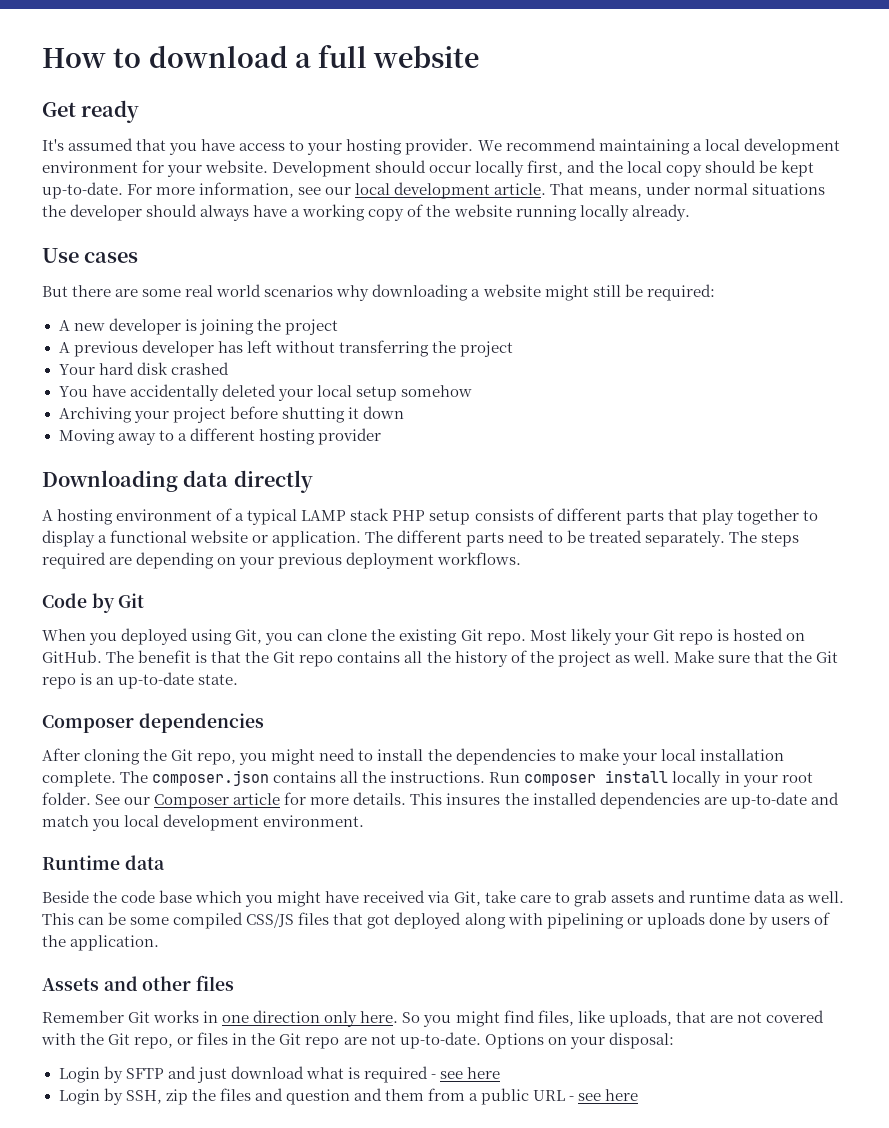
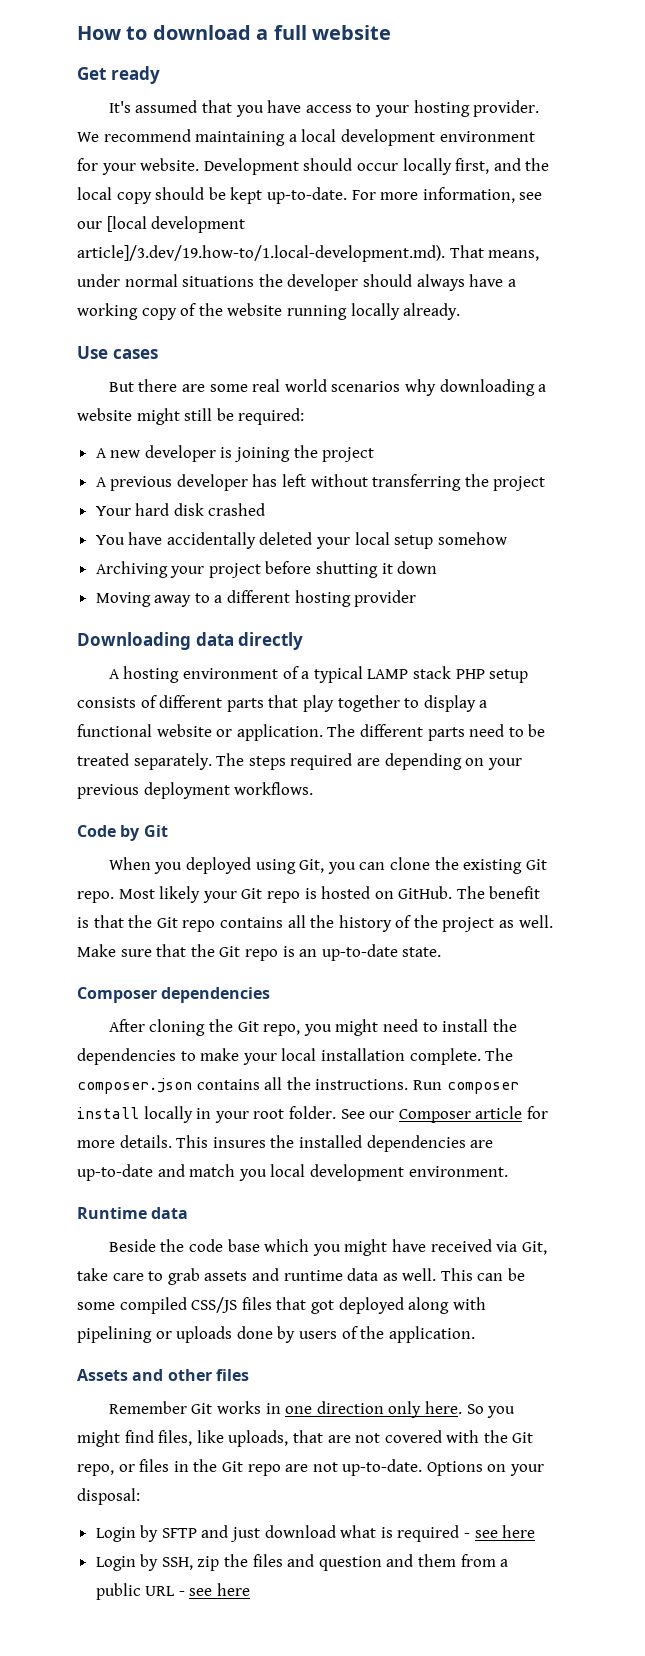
[355,182,547,199] local development article. -> [106,216,246,233] [77,245,445,262] [local development article]/3.dev/19.how-to/1.local-development.md).

